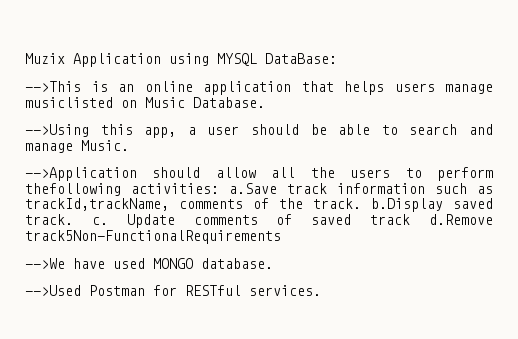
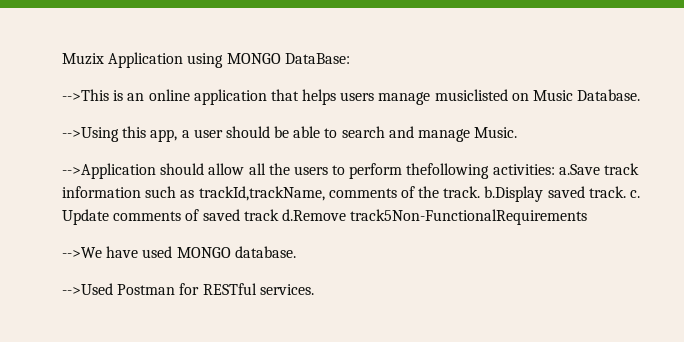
[217,53,257,66] MYSQL -> [226,53,281,64] MONGO

